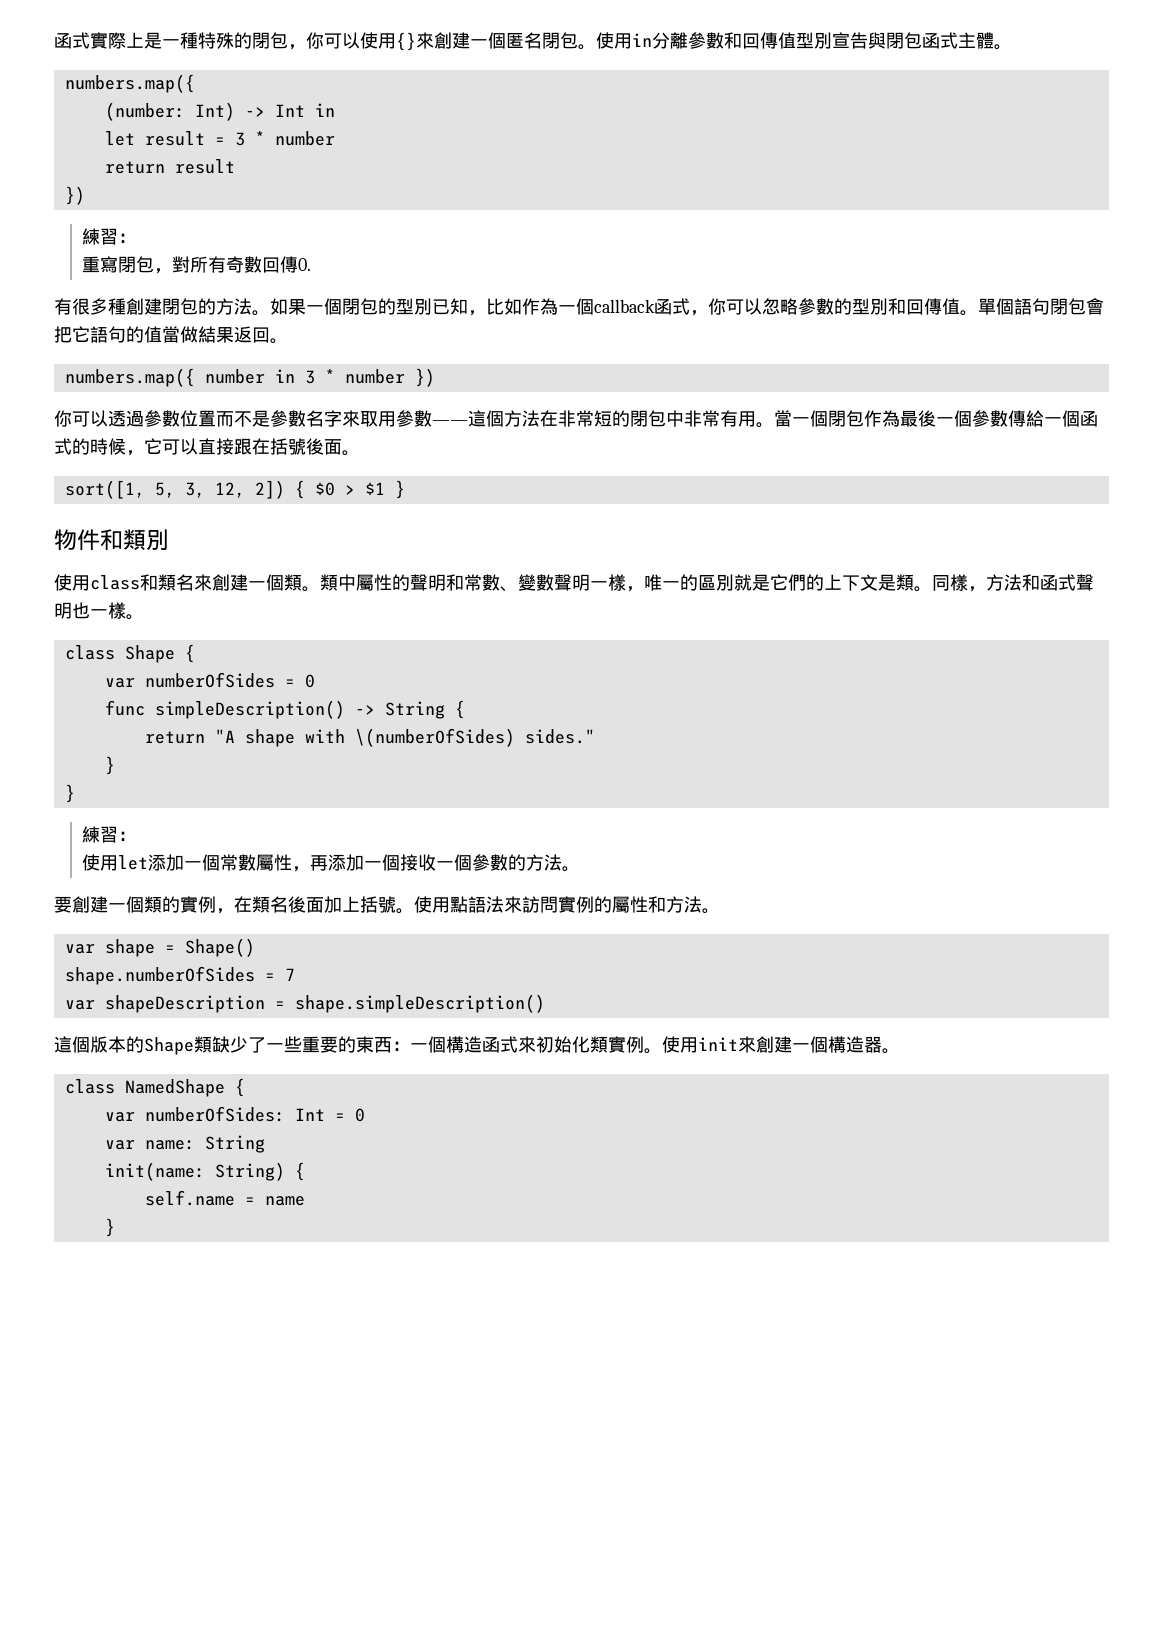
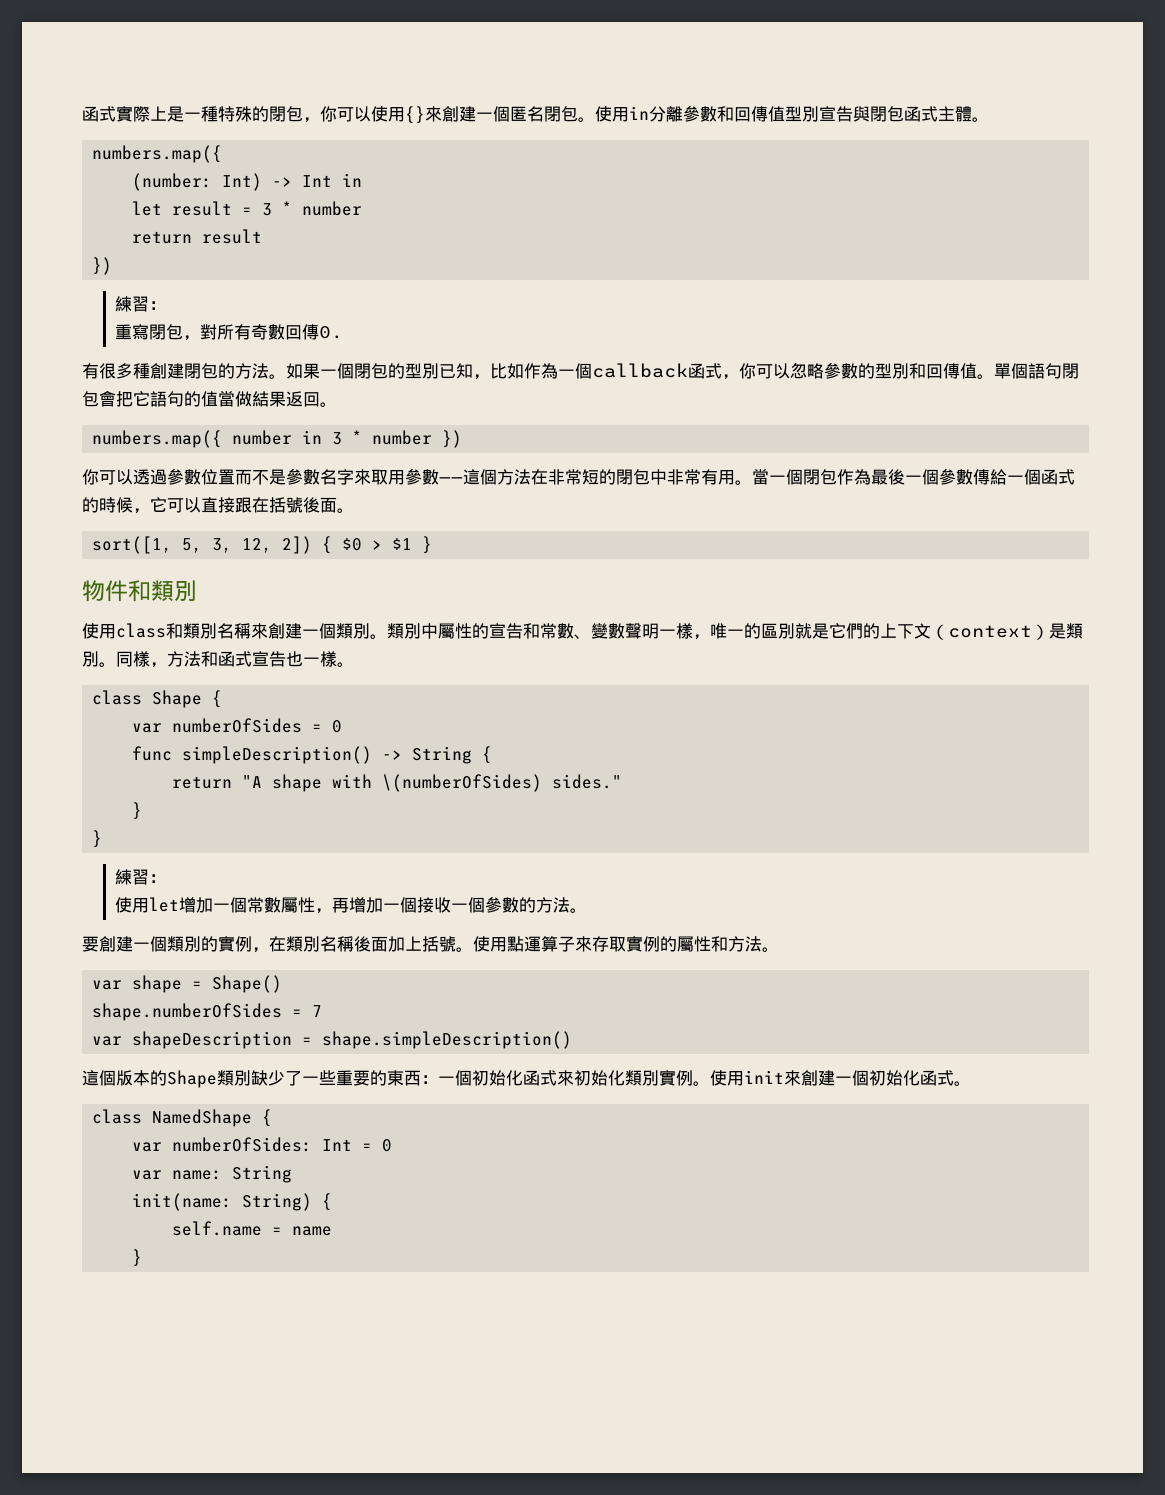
[176,574,194,591] 名 -> [200,623,251,639] 別名稱
[302,574,338,592] 。類 -> [353,623,421,639] 別。類別
[410,574,446,591] 聲明 -> [489,623,523,639] 宣告
[878,574,914,591] 是類 -> [931,623,1083,640] [82,651,99,667] （context）是類別
[1076,574,1094,591] [54,602,72,619] 聲明 -> [252,651,286,667] 宣告
[148,854,167,871] 添 -> [179,897,197,913] 增
[328,854,347,871] 添 -> [349,897,367,913] 增
(162, 904) none -> [184,936,201,952] 別
[270,896,288,913] 名 -> [303,936,354,952] 別名稱
[468,896,558,913] 語法來訪問 -> [524,936,626,952] 運算子來存取
(212, 1044) none -> [234,1070,251,1086] 別
[446,1036,482,1053] 構造 -> [472,1070,523,1086] 初始化
(608, 1044) none -> [642,1070,659,1086] 別
[828,1036,882,1053] 構造器 -> [869,1070,954,1086] 初始化函式

